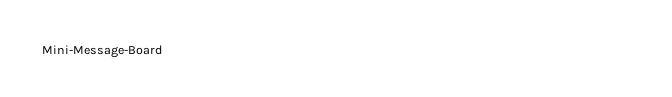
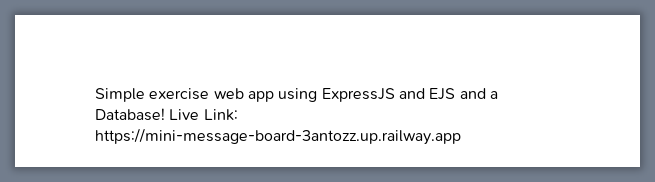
[42,45,162,58] Mini-Message-Board -> [95,88,498,102] [95,108,238,121] [95,128,461,145] Simple exercise web app using ExpressJS and EJS and a Database! Live Link: https://mini-message-board-3antozz.up.railway.app

